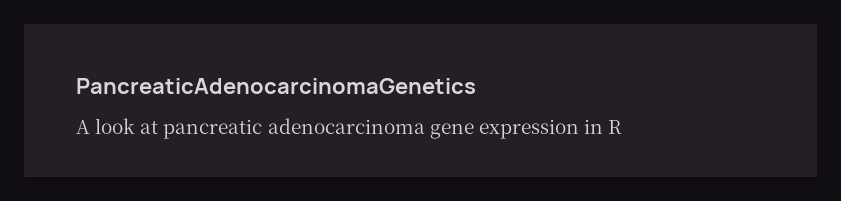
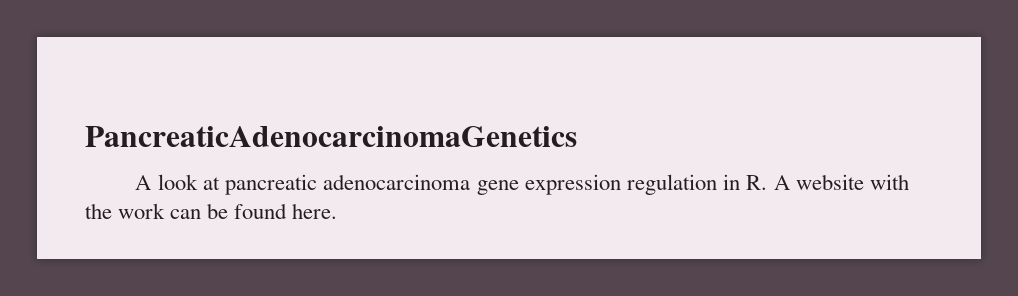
[583,119,623,134] in R -> [626,174,910,195] [85,203,338,219] regulation in R. A website with the work can be found here.

